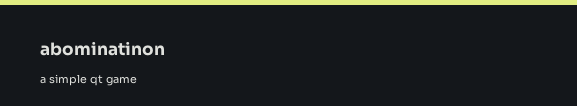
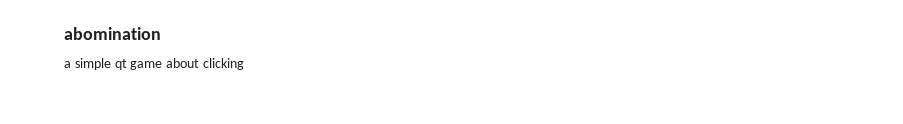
[40,41,165,56] abominatinon -> [64,27,161,40] abomination
(137, 81) none -> [166,58,244,70] about clicking

